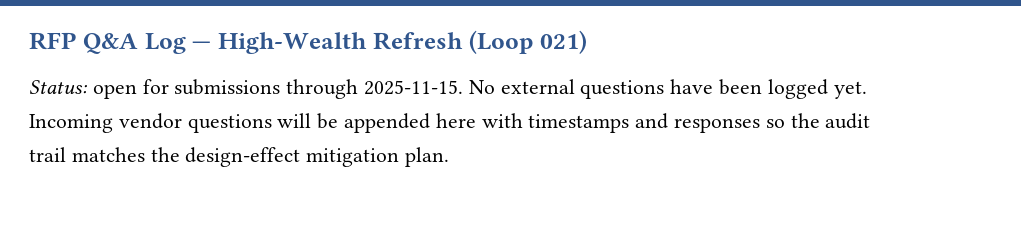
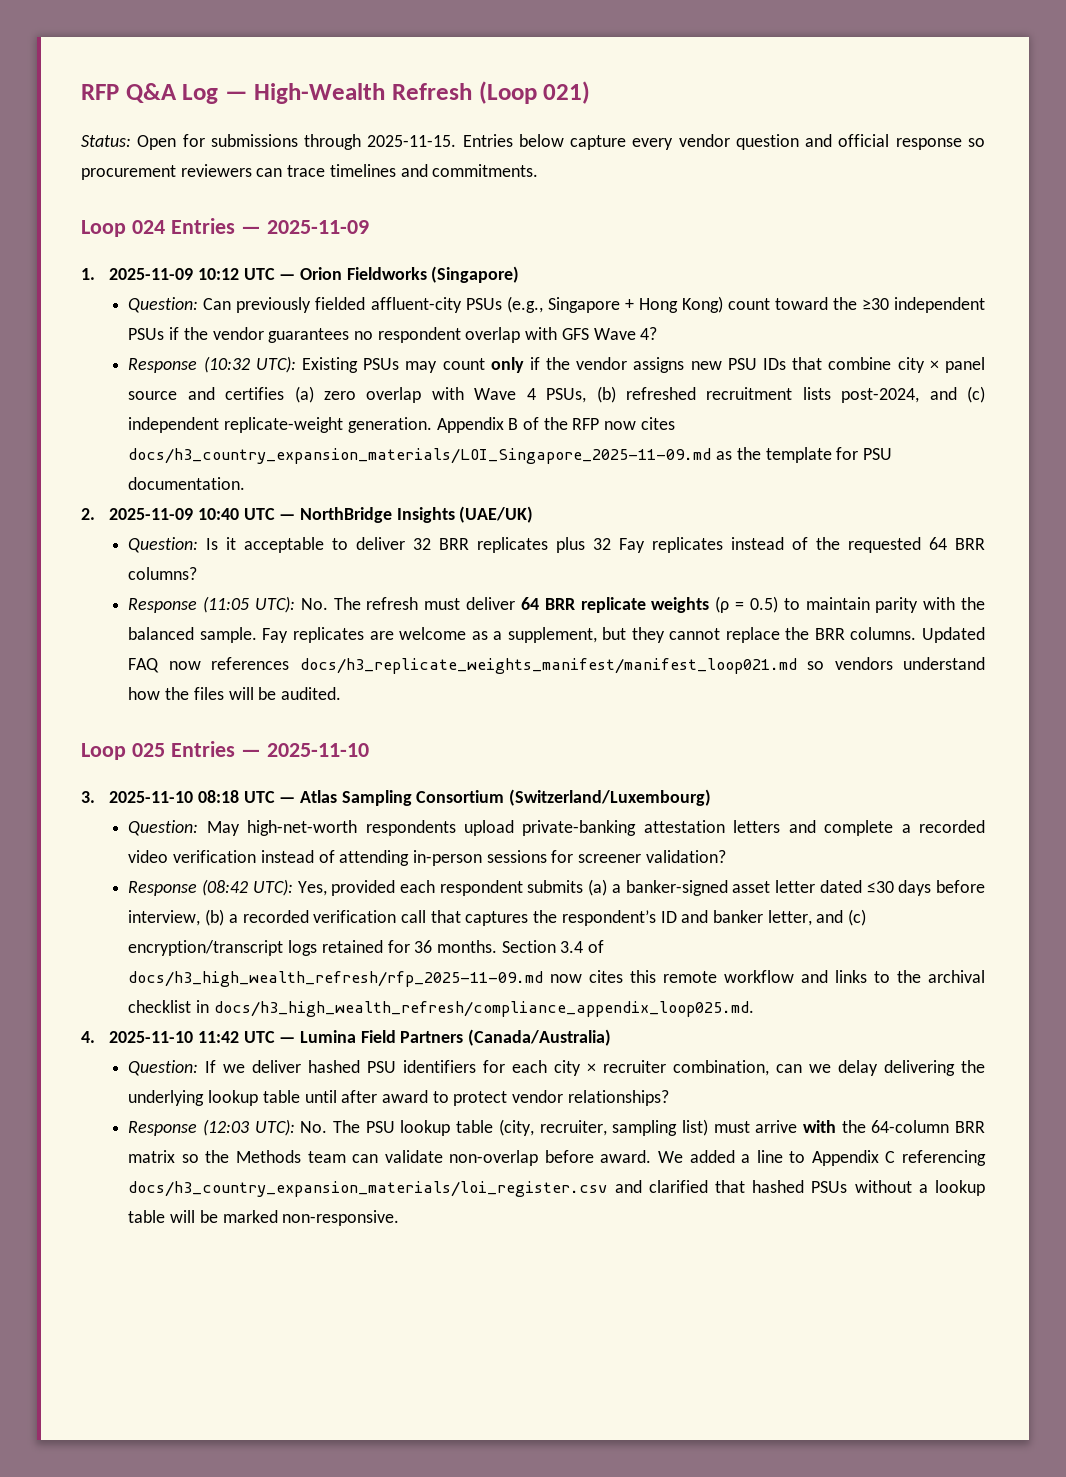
[92,84,137,99] open -> [137,135,177,150] Open
[468,79,867,99] [29,113,871,133] [29,147,450,167] No external questions have been logged yet. Incoming vendor questions will be appended here with timestamps and responses so the audit trail matches the design-effect mitigation plan. -> [462,134,985,150] [81,164,539,180] [81,218,369,237] [81,266,520,283] [128,296,985,313] [128,327,658,343] [128,356,985,373] [128,386,985,403] [128,417,675,433] [128,447,892,464] [128,477,246,490] [81,506,534,523] [128,537,985,553] [128,567,198,580] [128,596,985,613] [128,627,985,643] [128,657,985,674] [128,687,341,700] [81,741,369,760] [81,789,712,806] [128,820,985,836] [128,850,726,866] [128,879,985,896] [128,909,867,926] [128,940,605,956] [128,970,986,987] [128,1000,754,1017] [81,1029,612,1046] [128,1060,985,1076] [128,1090,669,1106] [128,1119,986,1136] [128,1150,986,1166] [128,1180,986,1197] [128,1210,400,1226] Entries below capture every vendor question and official response so procurement reviewers can trace timelines and commitments. // Loop 024 Entries — 2025-11-09 // 1. 2025-11-09 10:12 UTC — Orion Fieldworks (Singapore) // Question: Can previously fielded affluent-city PSUs (e.g., Singapore + Hong Kong) count toward the ≥30 independent PSUs if the vendor guarantees no respondent overlap with GFS Wave 4? // Response (10:32 UTC): Existing PSUs may count only if the vendor assigns new PSU IDs that combine city × panel source and certifies (a) zero overlap with Wave 4 PSUs, (b) refreshed recruitment lists post-2024, and (c) independent replicate-weight generation. Appendix B of the RFP now cites docs/h3_country_expansion_materials/LOI_Singapore_2025-11-09.md as the template for PSU documentation. // 2. 2025-11-09 10:40 UTC — NorthBridge Insights (UAE/UK) // Question: Is it acceptable to deliver 32 BRR replicates plus 32 Fay replicates instead of the requested 64 BRR columns? // Response (11:05 UTC): No. The refresh must deliver 64 BRR replicate weights (ρ = 0.5) to maintain parity with the balanced sample. Fay replicates are welcome as a supplement, but they cannot replace the BRR columns. Updated FAQ now references docs/h3_replicate_weights_manifest/manifest_loop021.md so vendors understand how the files will be audited. // Loop 025 Entries — 2025-11-10 // 3. 2025-11-10 08:18 UTC — Atlas Sampling Consortium (Switzerland/Luxembourg) // Question: May high-net-worth respondents upload private-banking attestation letters and complete a recorded video verification instead of attending in-person sessions for screener validation? // Response (08:42 UTC): Yes, provided each respondent submits (a) a banker-signed asset letter dated ≤30 days before interview, (b) a recorded verification call that captures the respondent’s ID and banker letter, and (c) encryption/transcript logs retained for 36 months. Section 3.4 of docs/h3_high_wealth_refresh/rfp_2025-11-09.md now cites this remote workflow and links to the archival checklist in docs/h3_high_wealth_refresh/compliance_appendix_loop025.md. // 4. 2025-11-10 11:42 UTC — Lumina Field Partners (Canada/Australia) // Question: If we deliver hashed PSU identifiers for each city × recruiter combination, can we delay delivering the underlying lookup table until after award to protect vendor relationships? // Response (12:03 UTC): No. The PSU lookup table (city, recruiter, sampling list) must arrive with the 64-column BRR matrix so the Methods team can validate non-overlap before award. We added a line to Appendix C referencing docs/h3_country_expansion_materials/loi_register.csv and clarified that hashed PSUs without a lookup table will be marked non-responsive.

